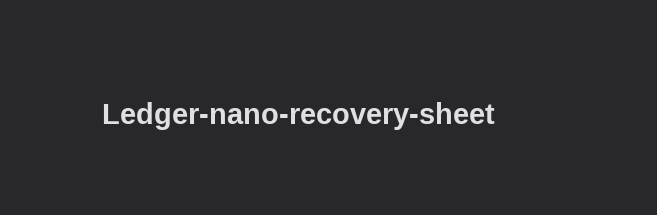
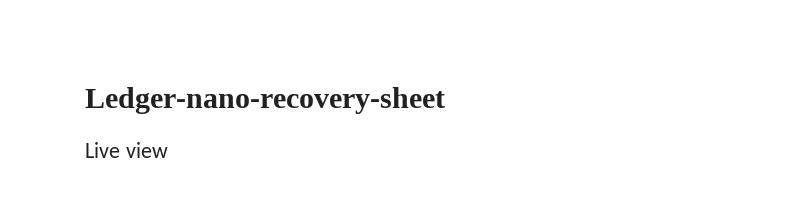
(495, 116) none -> [85,142,168,158] // Live view

